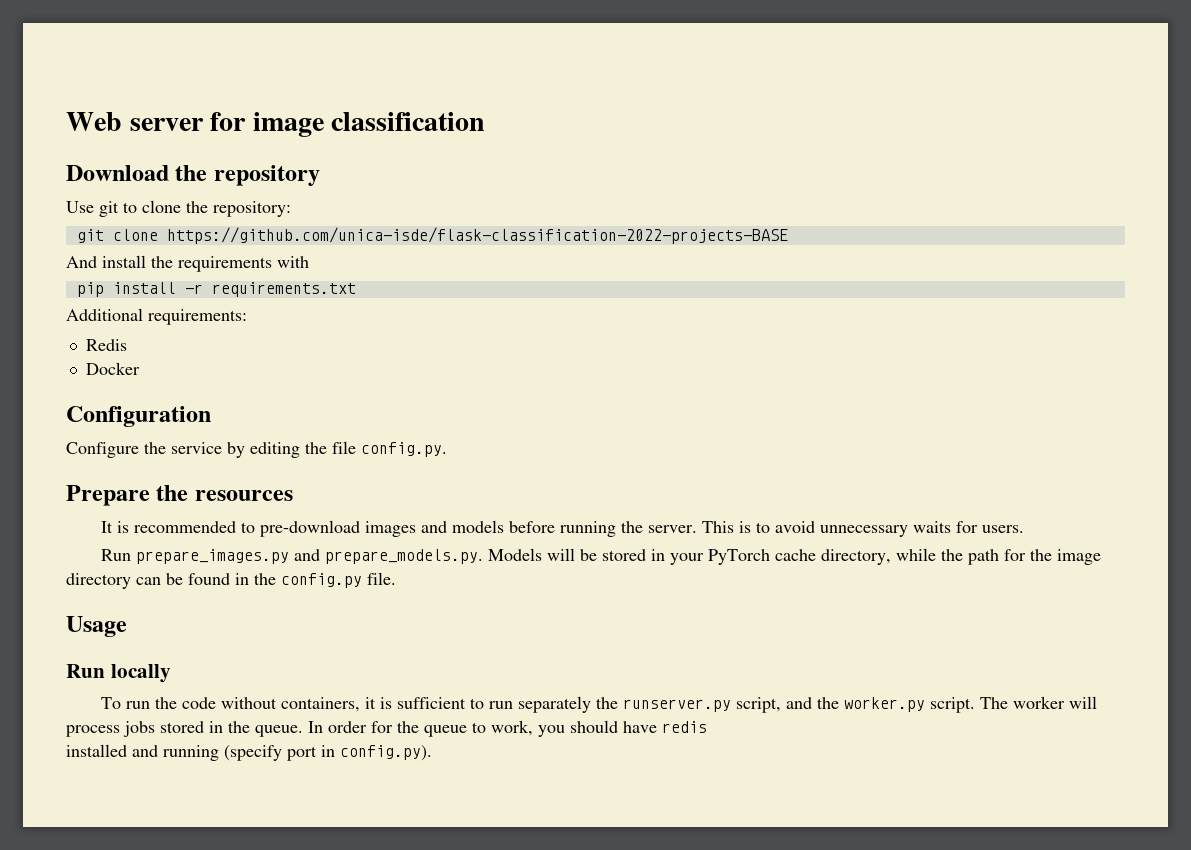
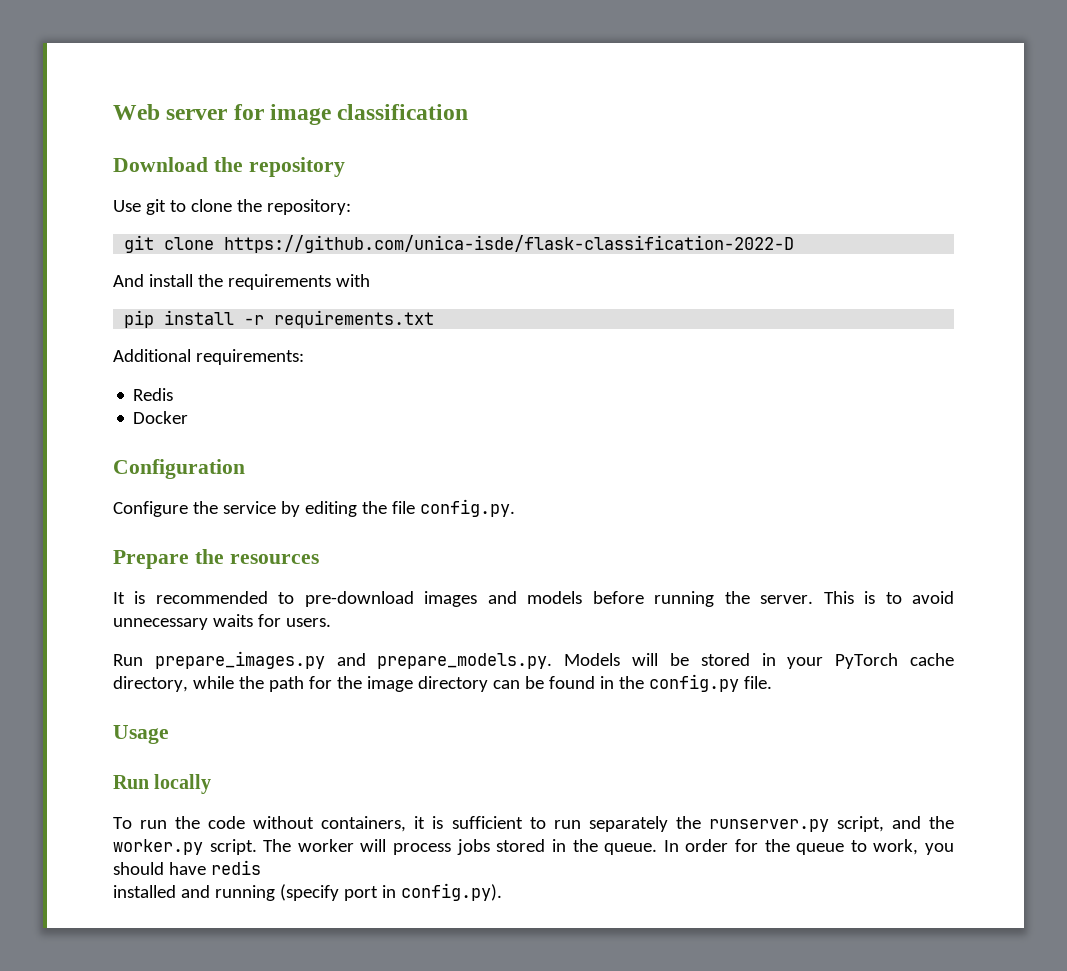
[166,227,788,244] https://github.com/unica-isde/flask-classification-2022-projects-BASE -> [224,235,795,253] https://github.com/unica-isde/flask-classification-2022-D

